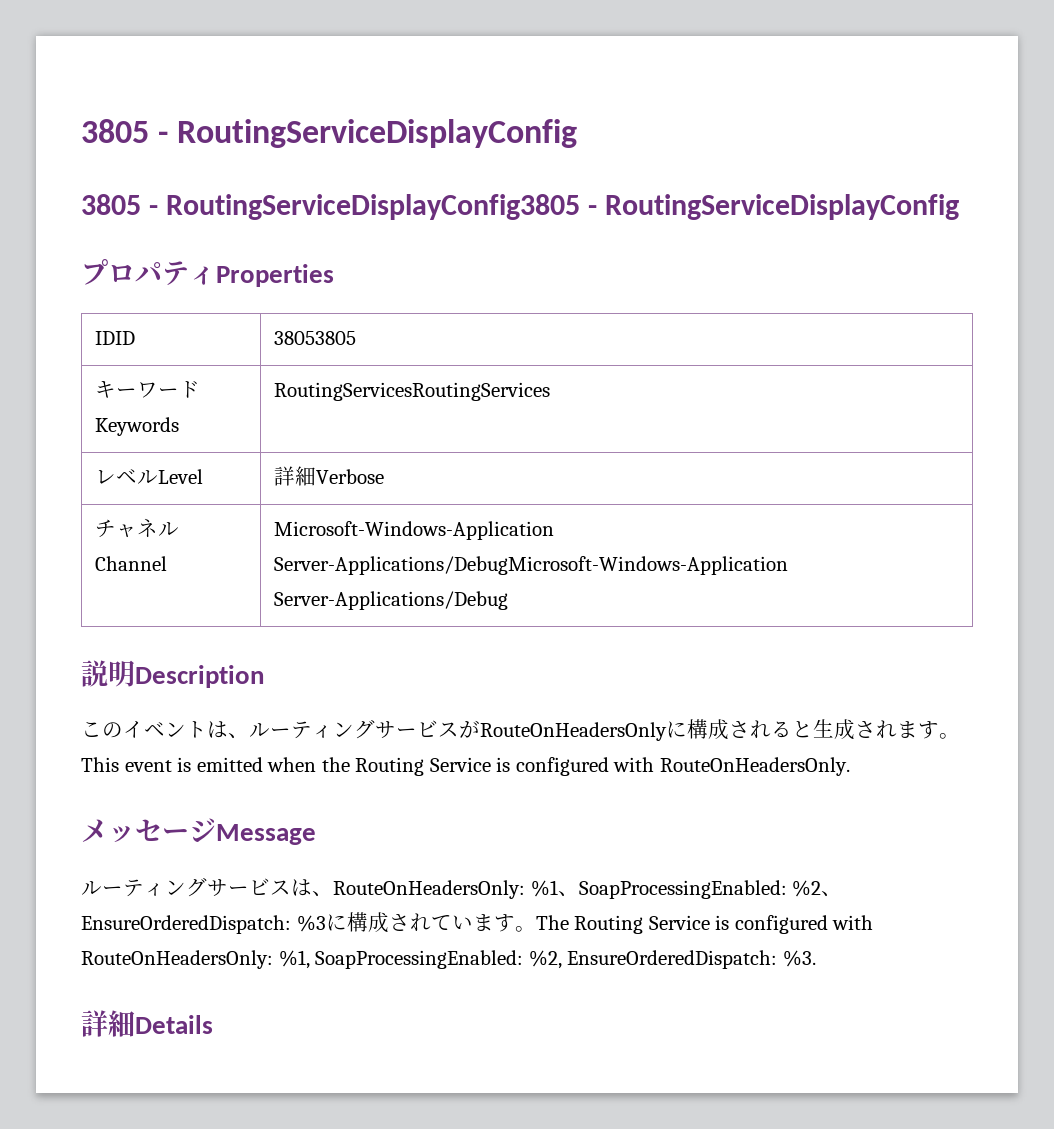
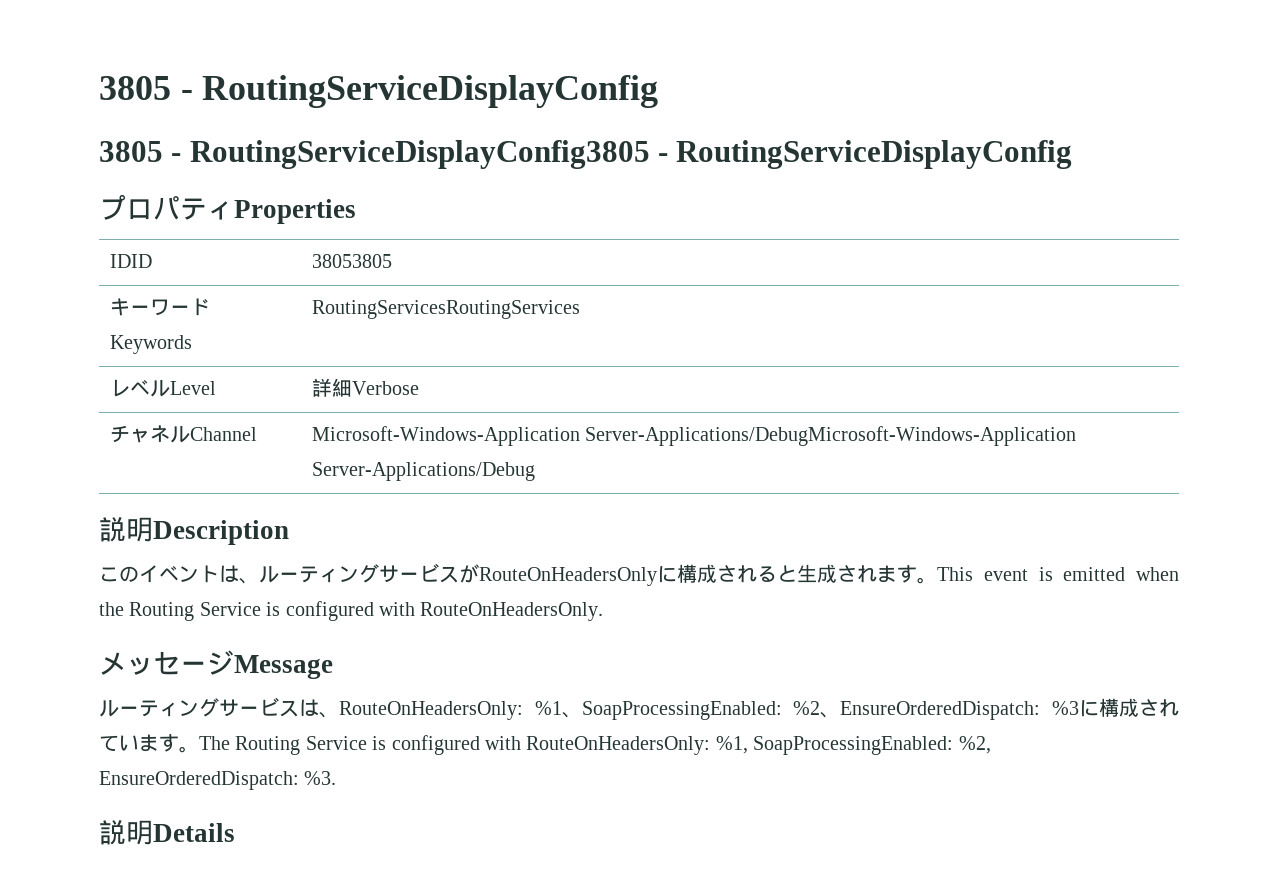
[81,1010,135,1037] 詳細 -> [99,820,153,845] 説明

